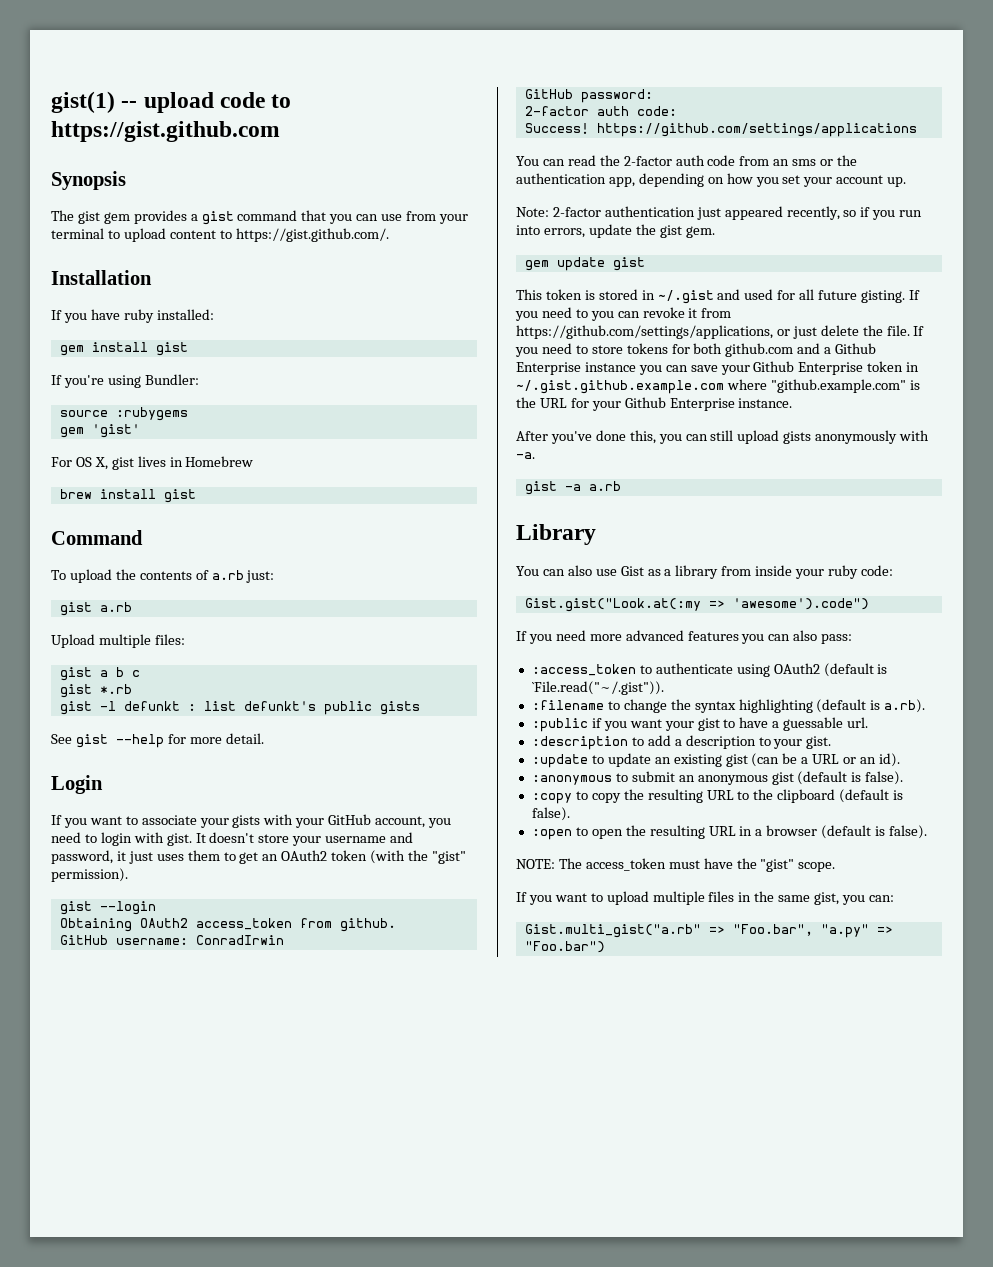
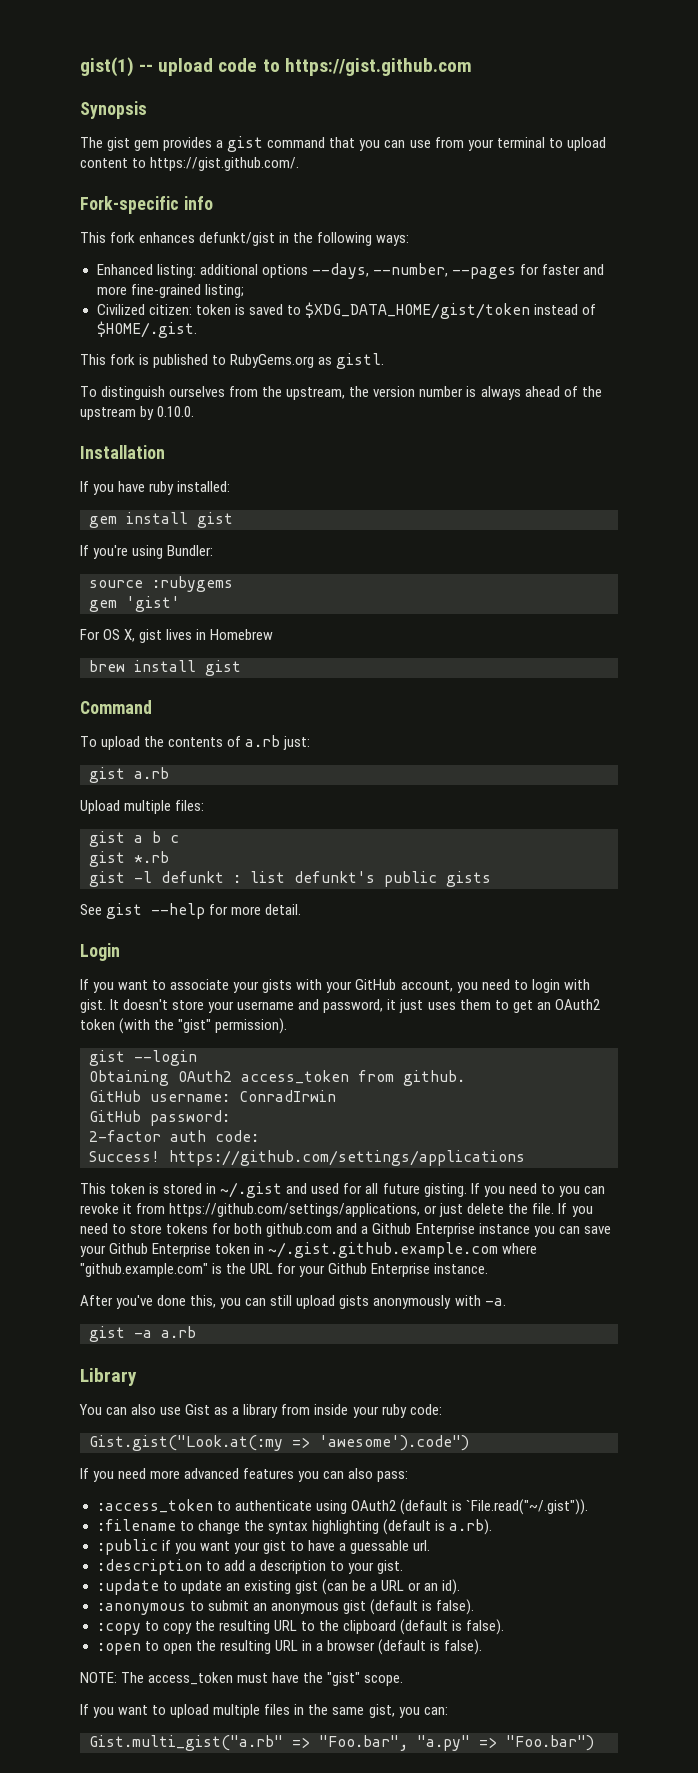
(389, 235) none -> [80,196,213,214] [80,232,410,246] [96,263,604,279] [96,284,244,298] [96,302,596,319] [96,321,197,338] [80,353,385,369] [80,386,602,400] [80,406,195,420] // Fork-specific info // This fork enhances defunkt/gist in the following ways: // Enhanced listing: additional options --days, --number, --pages for faster and more fine-grained listing; // Civilized citizen: token is saved to $XDG_DATA_HOME/gist/token instead of $HOME/.gist. // This fork is published to RubyGems.org as gistl. // To distinguish ourselves from the upstream, the version number is always ahead of the upstream by 0.10.0.
[516,155,858,166] [516,173,907,187] [516,206,923,220] [516,224,715,238] [524,257,645,271] // You can read the 2-factor auth code from an sms or the authentication app, depending on how you set your account up. // Note: 2-factor authentication just appeared recently, so if you run into errors, update the gist gem. // gem update gist -> (525, 1158) none

